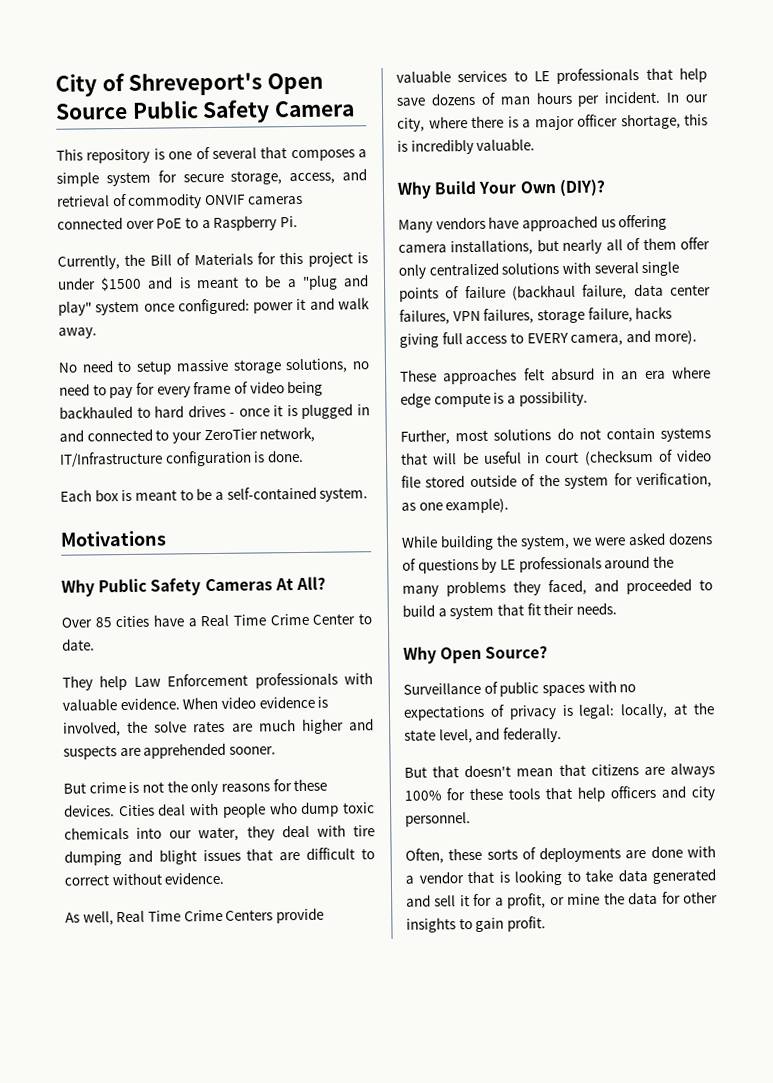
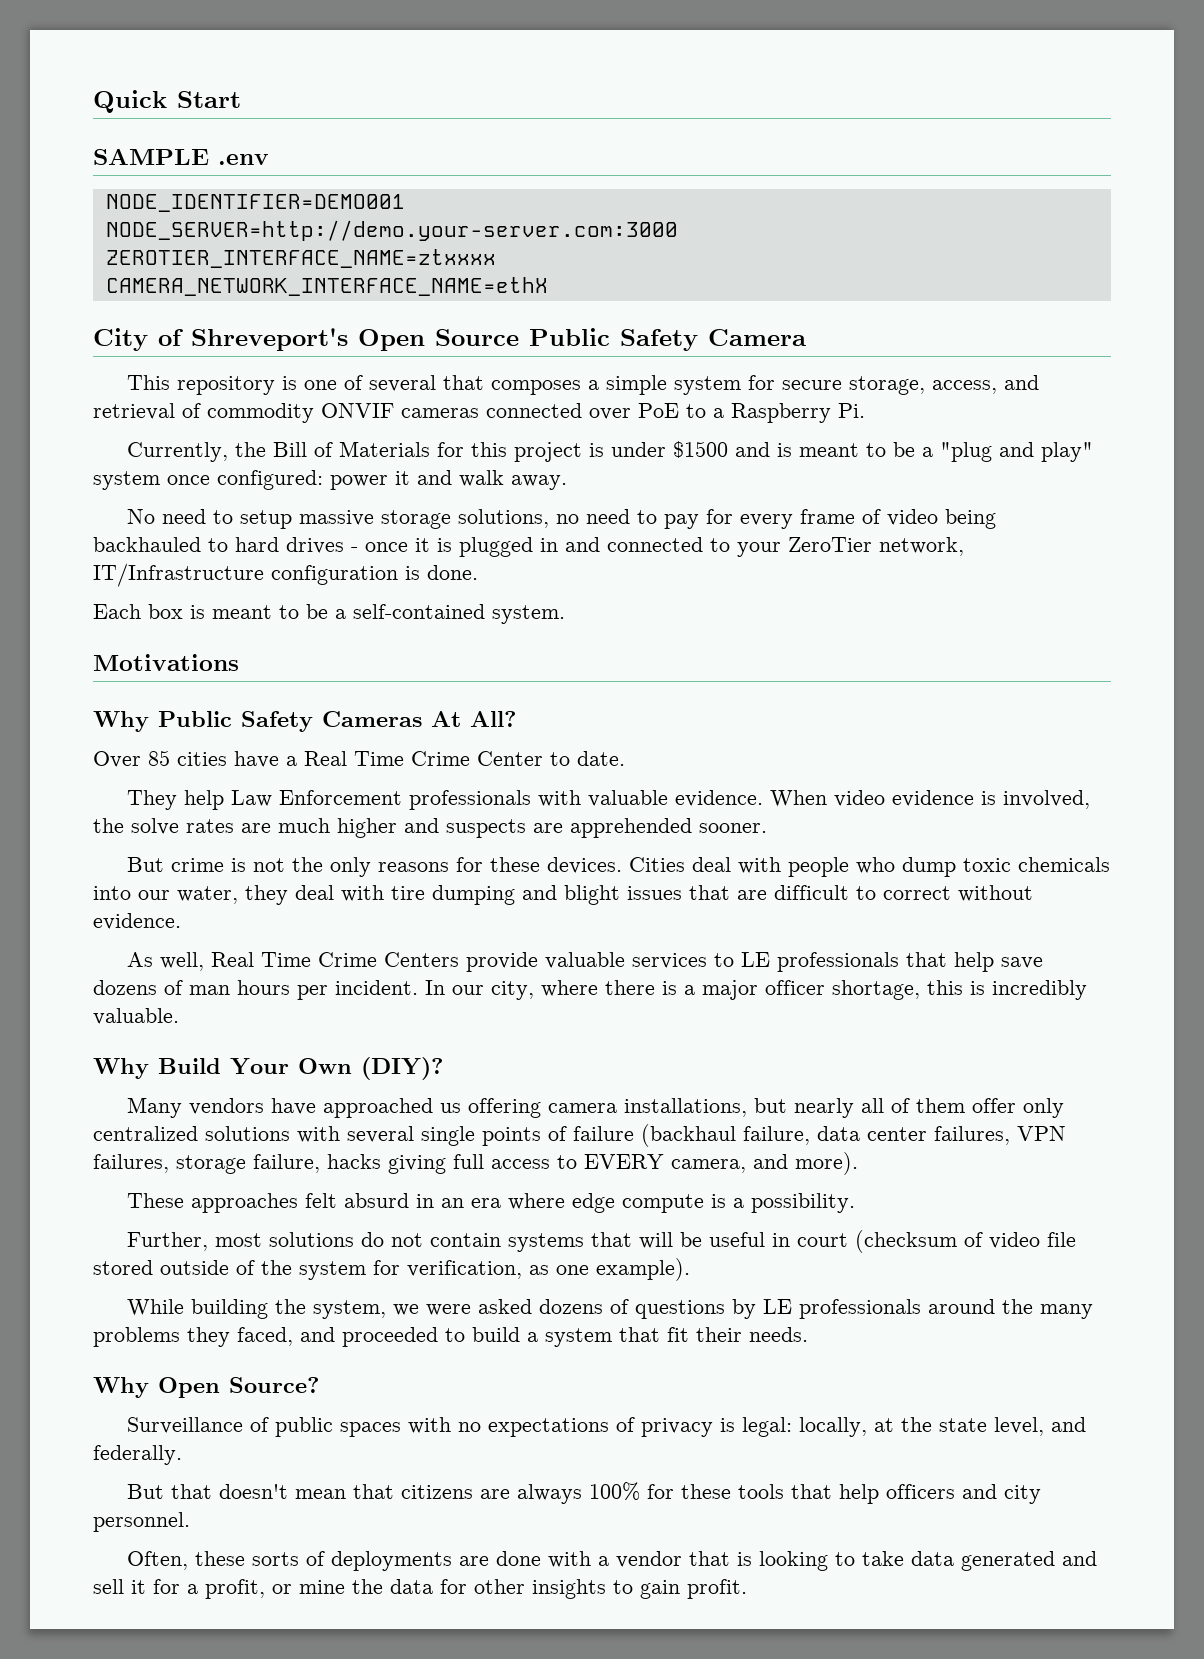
(55, 85) none -> [93,90,241,113] [93,148,269,165] [105,194,405,212] [105,220,678,241] [105,249,496,268] [105,277,548,296] Quick Start // SAMPLE .env // NODE_IDENTIFIER=DEMO001 // NODE_SERVER=http://demo.your-server.com:3000 // ZEROTIER_INTERFACE_NAME=ztxxxx // CAMERA_NETWORK_INTERFACE_NAME=ethX //

